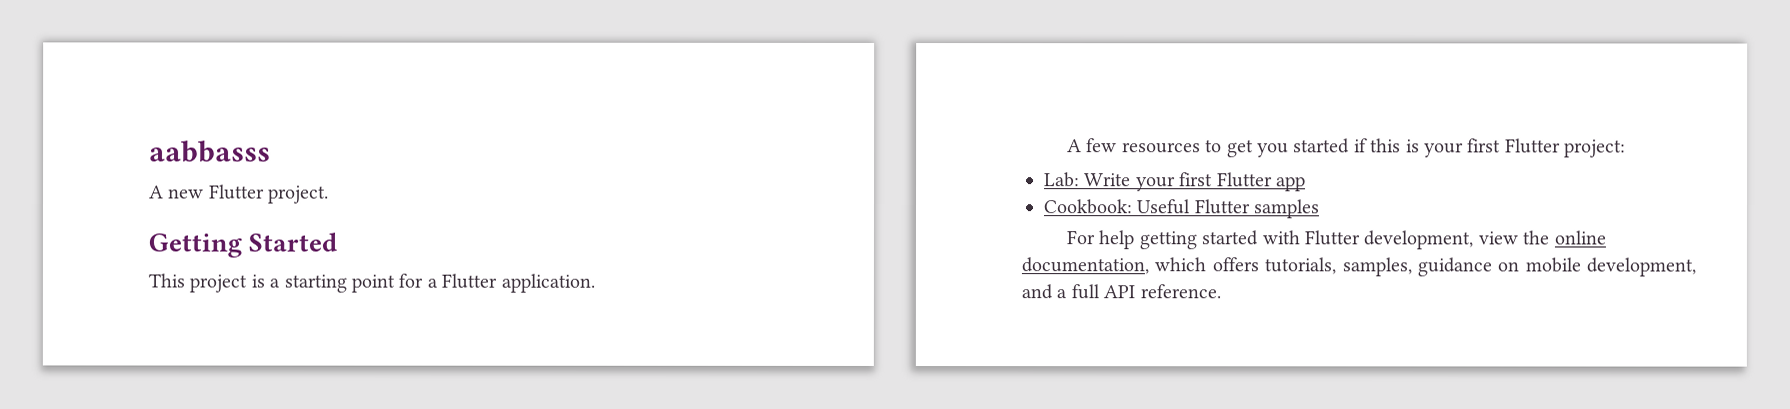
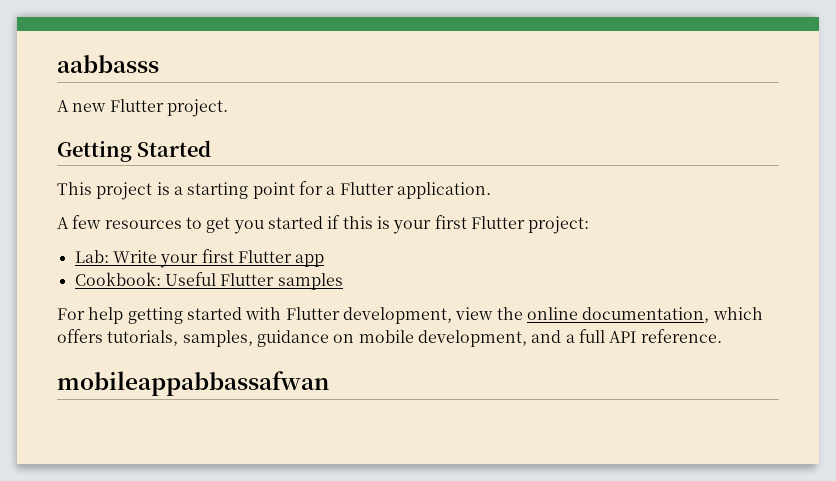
(1221, 291) none -> [57,371,329,396] // mobileappabbassafwan

